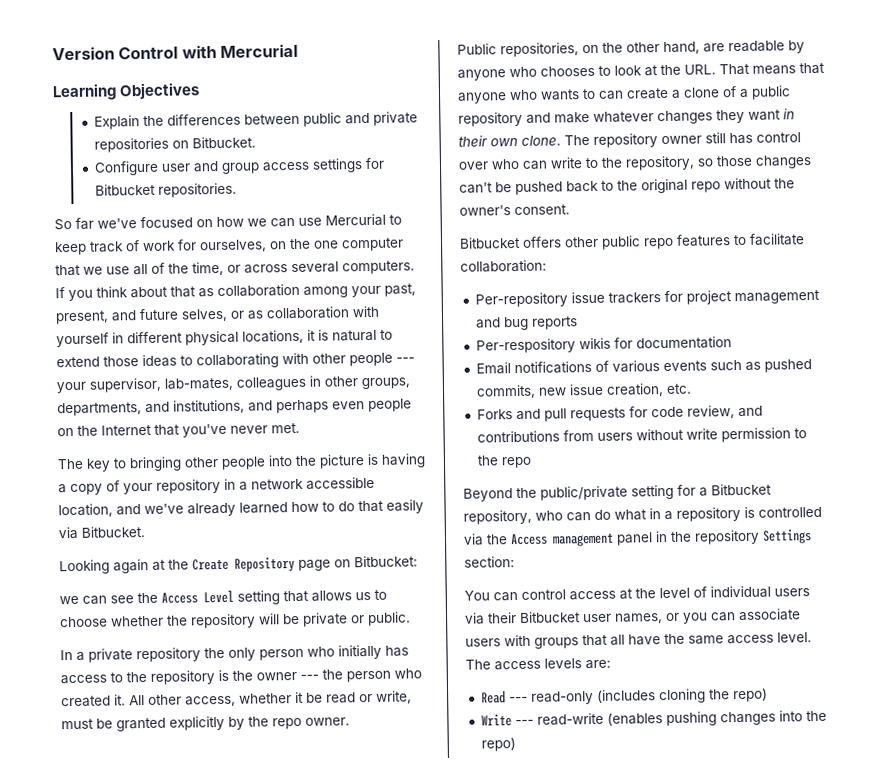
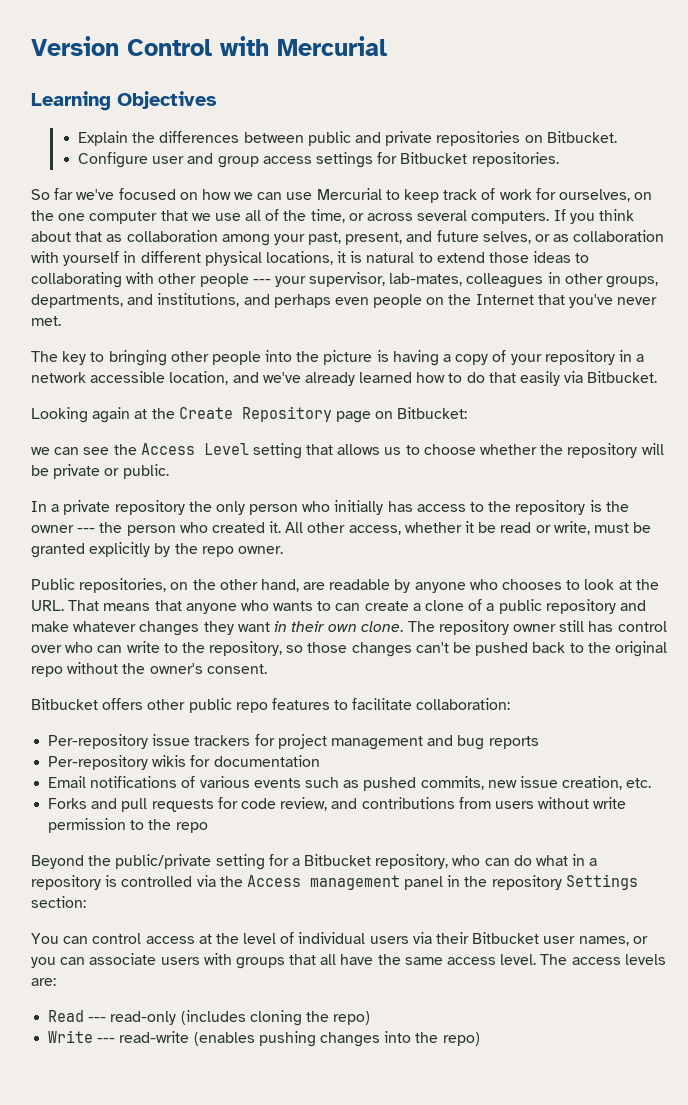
[475,338,576,354] Per-respository -> [48,755,149,770] Per-repository

